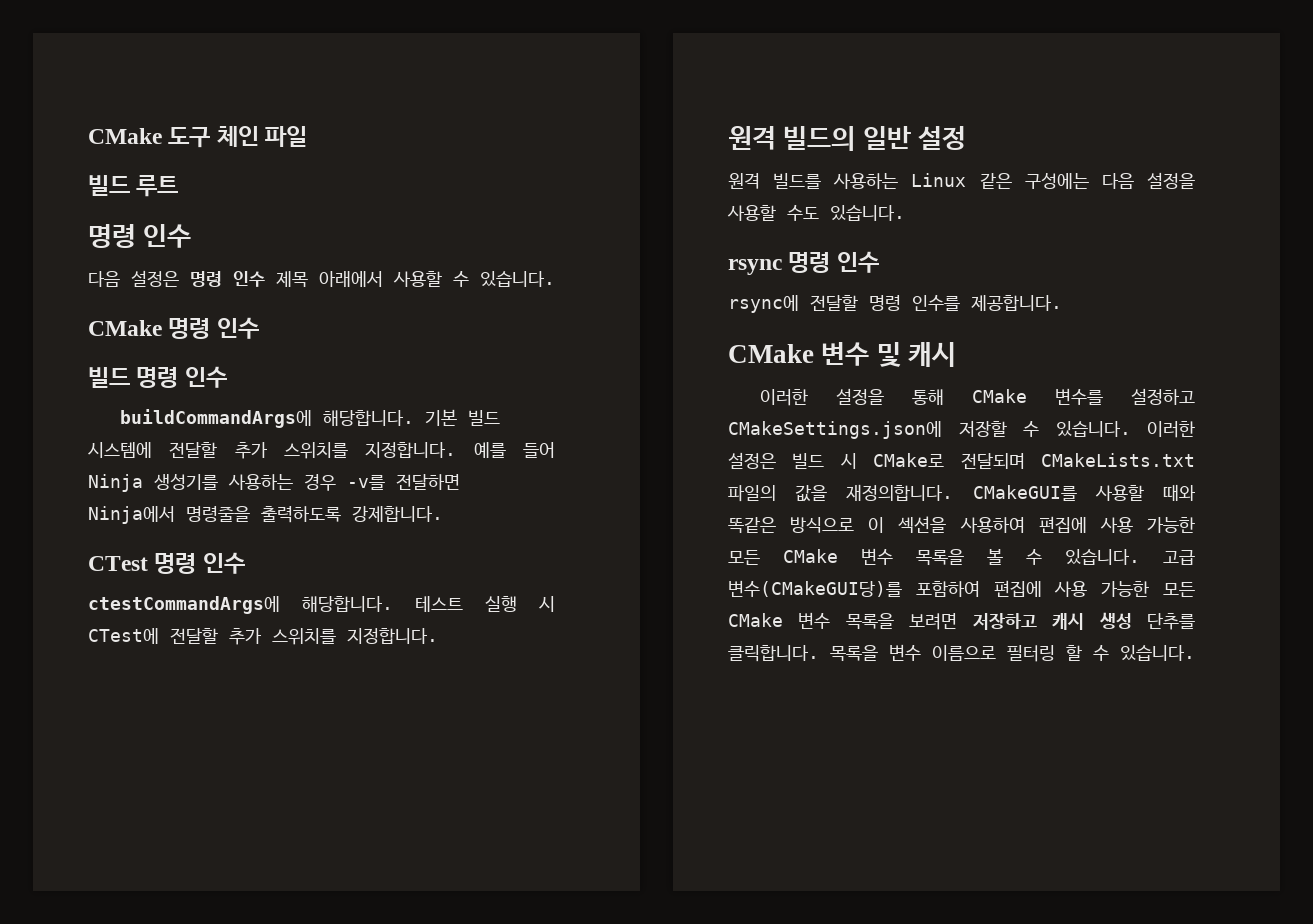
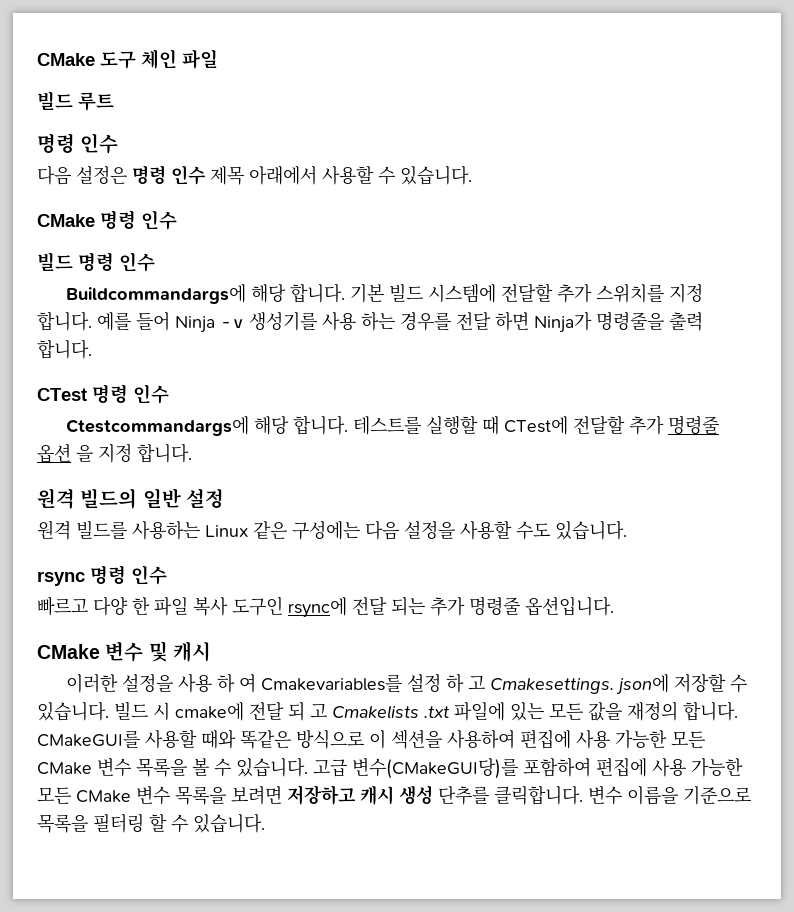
[120,409,415,428] buildCommandArgs에 해당합니다. -> [65,283,345,304] Buildcommandargs에 해당 합니다.
[365,442,457,458] 지정합니다. -> [668,283,703,303] [37,311,92,331] 지정 합니다.
[154,474,460,491] [88,506,443,524] [88,552,245,574] [88,596,555,614] [88,628,438,645] 생성기를 사용하는 경우 -v를 전달하면 Ninja에서 명령줄을 출력하도록 강제합니다. // CTest 명령 인수 // ctestCommandArgs에 해당합니다. 테스트 실행 시 CTest에 전달할 추가 스위치를 지정합니다. -> [220,311,703,333] [37,339,92,359] [37,384,169,404] [65,415,719,436] [37,443,192,463] -v 생성기를 사용 하는 경우를 전달 하면 Ninja가 명령줄을 출력 합니다. // CTest 명령 인수 // Ctestcommandargs에 해당 합니다. 테스트를 실행할 때 CTest에 전달할 추가 명령줄 옵션 을 지정 합니다.
[728,295,1062,313] rsync에 전달할 명령 인수를 제공합니다. -> [37,596,614,618] 빠르고 다양 한 파일 복사 도구인 rsync에 전달 되는 추가 명령줄 옵션입니다.
[912,388,1195,405] [728,421,1195,439] [728,452,1195,469] [728,484,954,502] 통해 CMake 변수를 설정하고 CMakeSettings.json에 저장할 수 있습니다. 이러한 설정은 빌드 시 CMake로 전달되며 CMakeLists.txt 파일의 값을 재정의합니다. -> [177,674,747,695] [37,701,738,721] 사용 하 여 Cmakevariables를 설정 하 고 Cmakesettings. json에 저장할 수 있습니다. 빌드 시 cmake에 전달 되 고 Cmakelists .txt 파일에 있는 모든 값을 재정의 합니다.
[830,644,996,662] 목록을 변수 이름으로 -> [588,786,751,805] [37,814,88,833] 변수 이름을 기준으로 목록을

